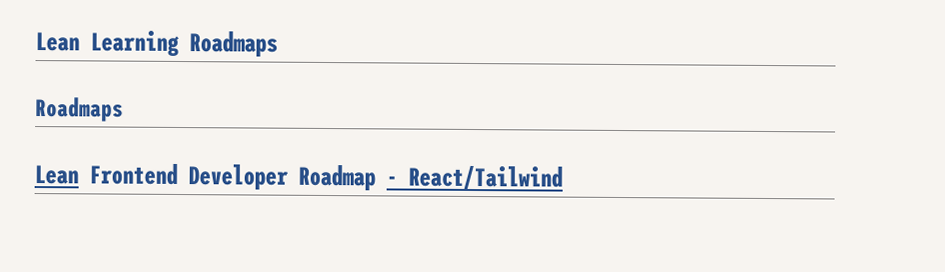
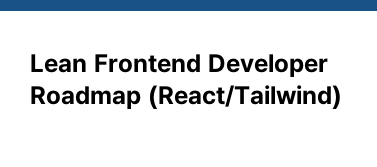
[35,30,278,57] [35,97,124,122] [34,165,79,185] Lean Learning Roadmaps // Roadmaps // Lean -> [30,54,87,73] Lean
[386,165,563,191] - React/Tailwind -> [147,85,342,109] (React/Tailwind)

